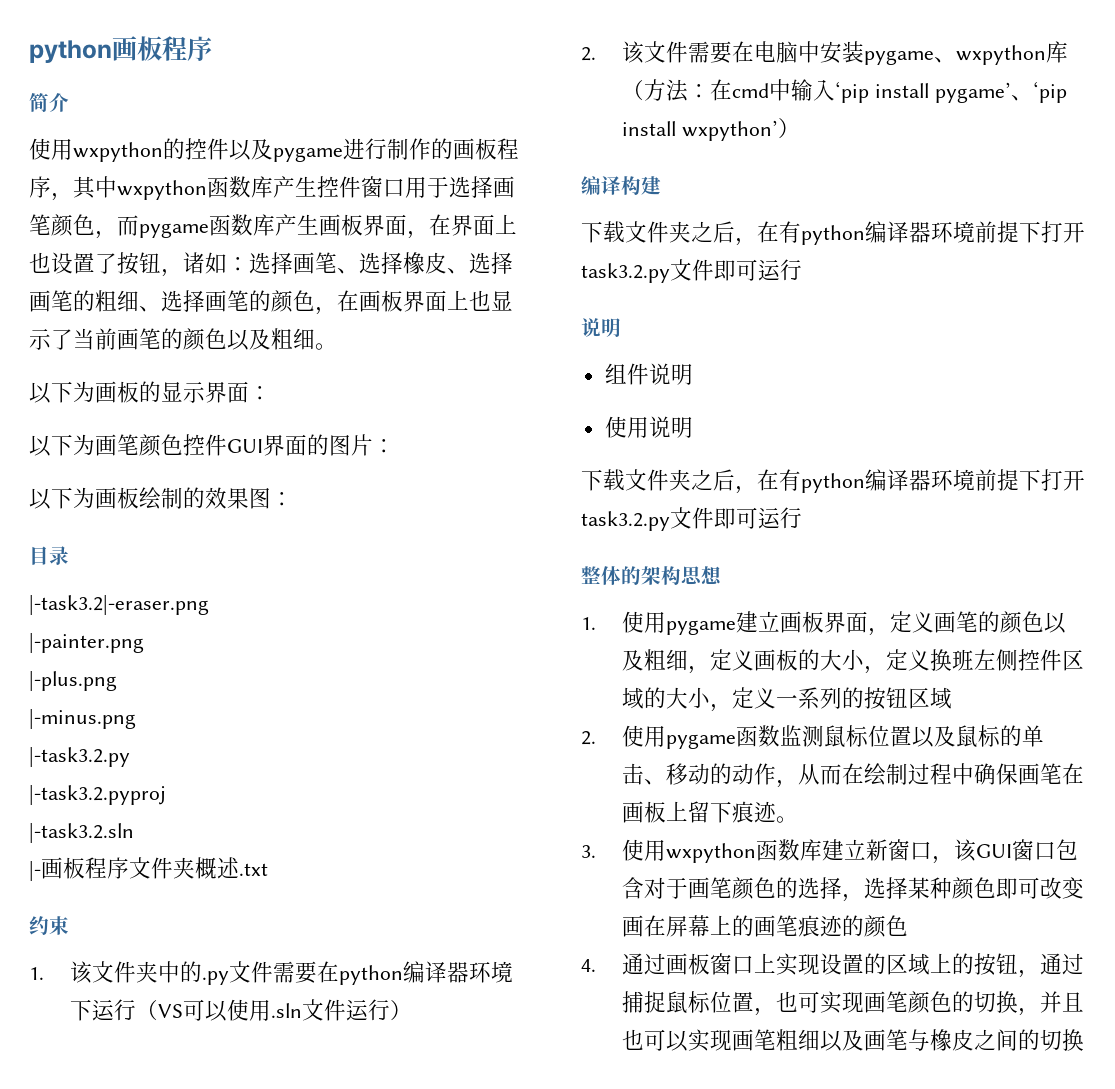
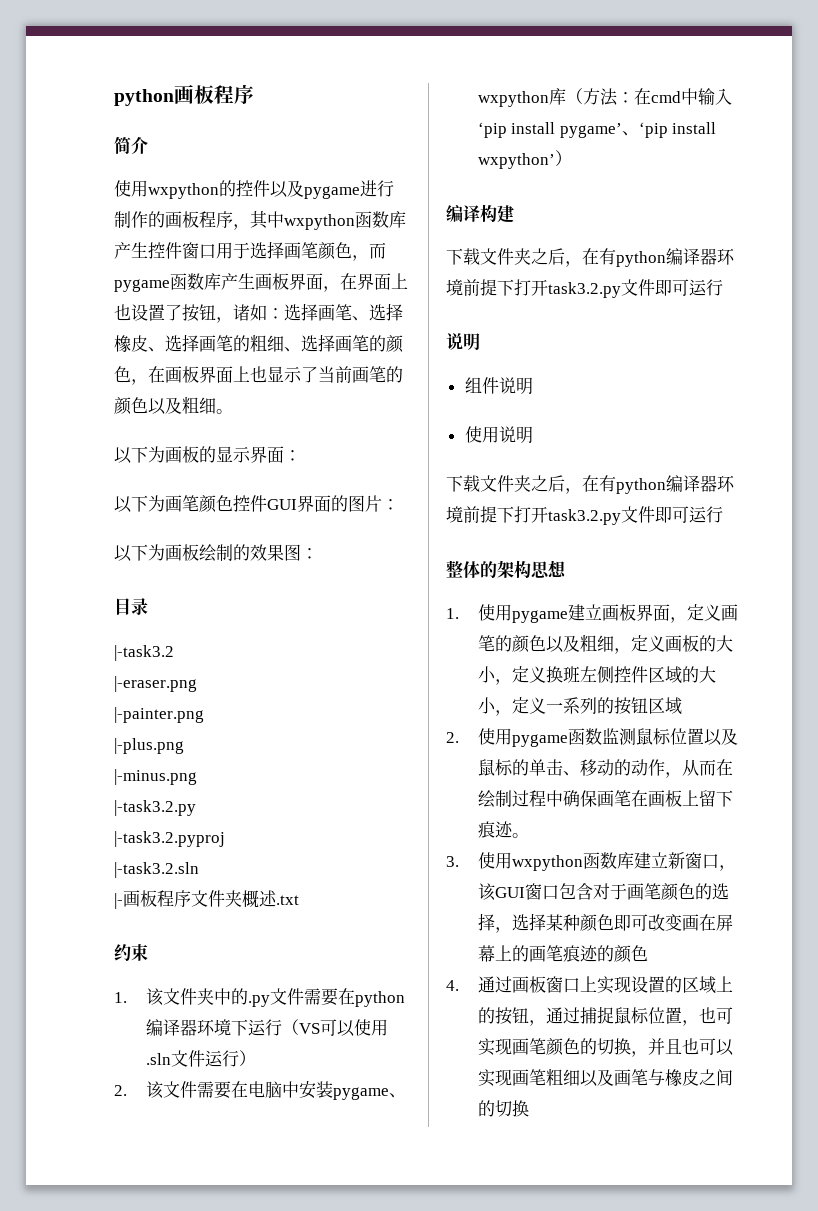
[29,595,209,615] |-task3.2|-eraser.png -> [114,645,174,661] [114,676,197,692] |-task3.2 // |-eraser.png

